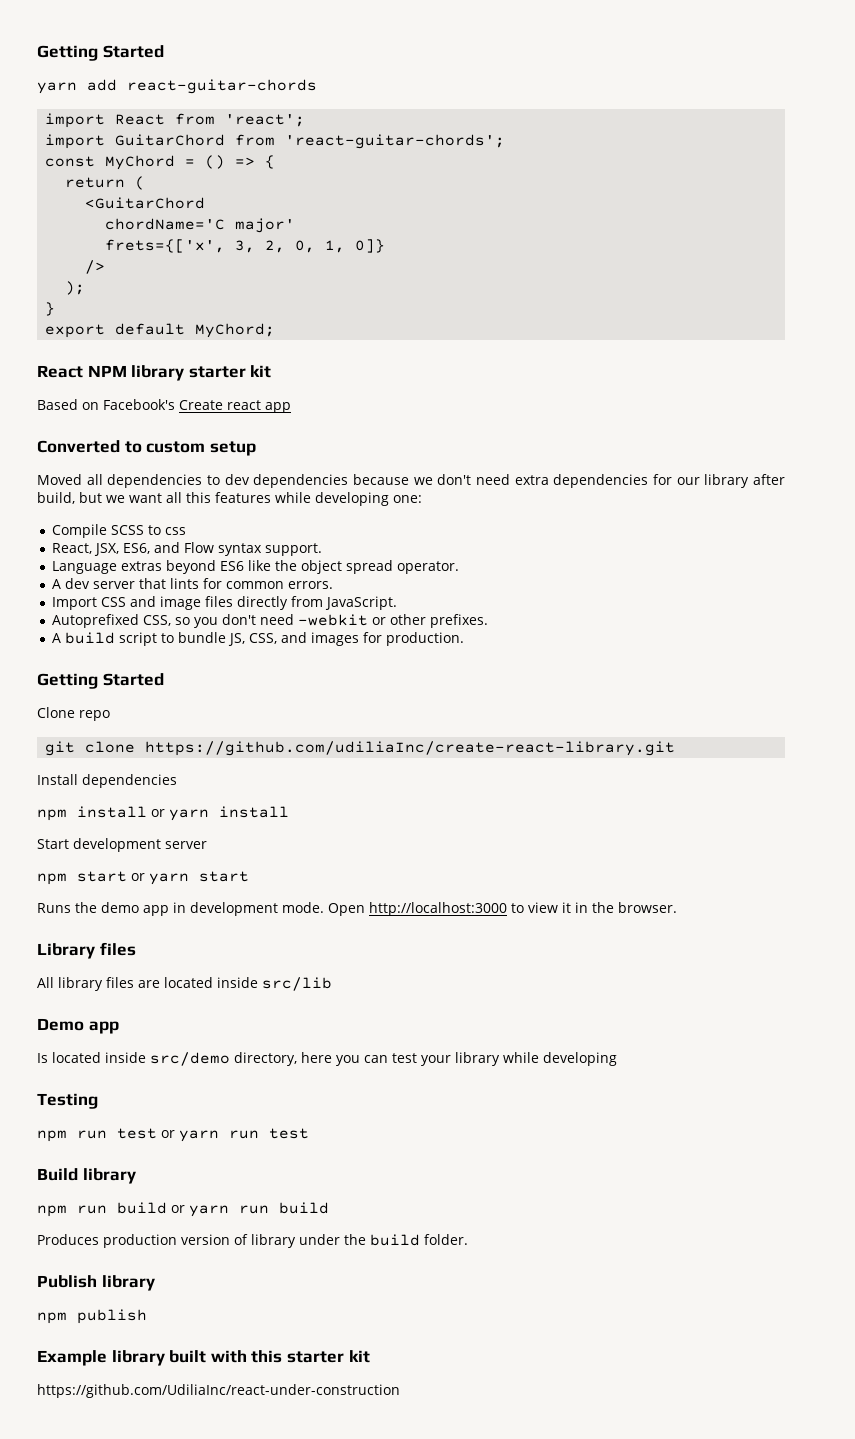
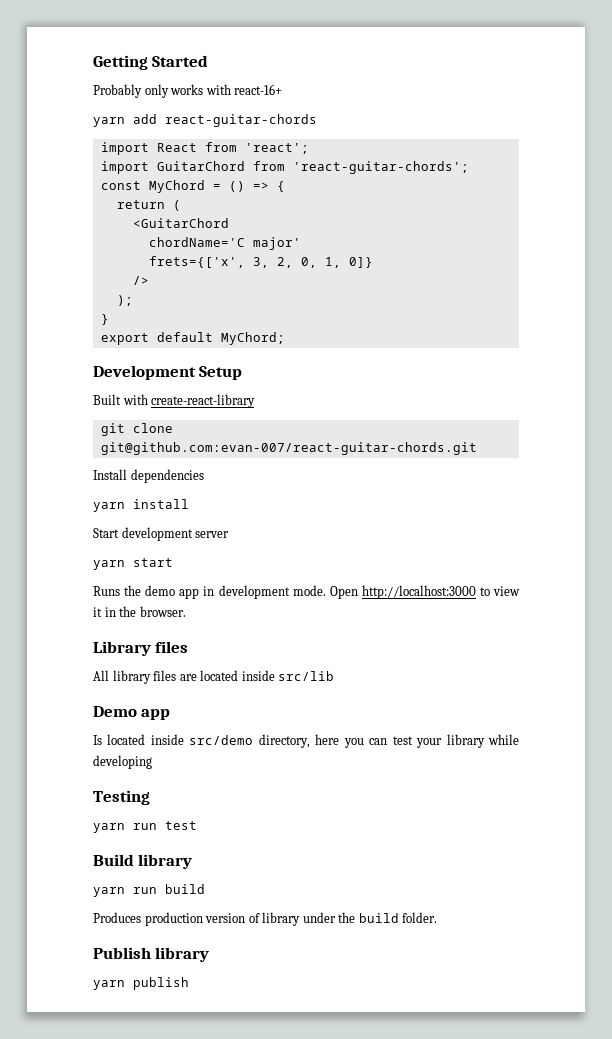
[37,45,164,61] Getting Started -> [93,55,209,70] [93,84,283,98] Getting Started // Probably only works with react-16+
[37,365,272,381] [37,399,291,413] [37,440,256,456] [37,474,785,488] [37,492,422,506] [51,524,186,538] [51,542,322,556] [51,560,459,574] [51,578,333,589] [51,596,397,610] [51,614,488,628] [51,632,464,646] [37,673,164,689] [37,707,110,721] React NPM library starter kit // Based on Facebook's Create react app // Converted to custom setup // Moved all dependencies to dev dependencies because we don't need extra dependencies for our library after build, but we want all this features while developing one: // Compile SCSS to css // React, JSX, ES6, and Flow syntax support. // Language extras beyond ES6 like the object spread operator. // A dev server that lints for common errors. // Import CSS and image files directly from JavaScript. // Autoprefixed CSS, so you don't need -webkit or other prefixes. // A build script to bundle JS, CSS, and images for production. // Getting Started // Clone repo -> [93,365,243,380] [93,394,256,408] Development Setup // Built with create-react-library
[145,741,676,756] https://github.com/udiliaInc/create-react-library.git -> [100,442,477,455] git@github.com:evan-007/react-guitar-chords.git
[37,806,165,821] npm install or -> (204, 476) none
[37,871,145,885] npm start or -> (230, 534) none
[37,1128,175,1142] npm run test or -> (150, 797) none
[37,1202,185,1217] npm run build or -> (193, 861) none
[37,1312,67,1324] npm -> [93,980,125,990] yarn
[37,1350,370,1366] [37,1384,400,1398] // Example library built with this starter kit // https://github.com/UdiliaInc/react-under-construction -> (189, 983) none

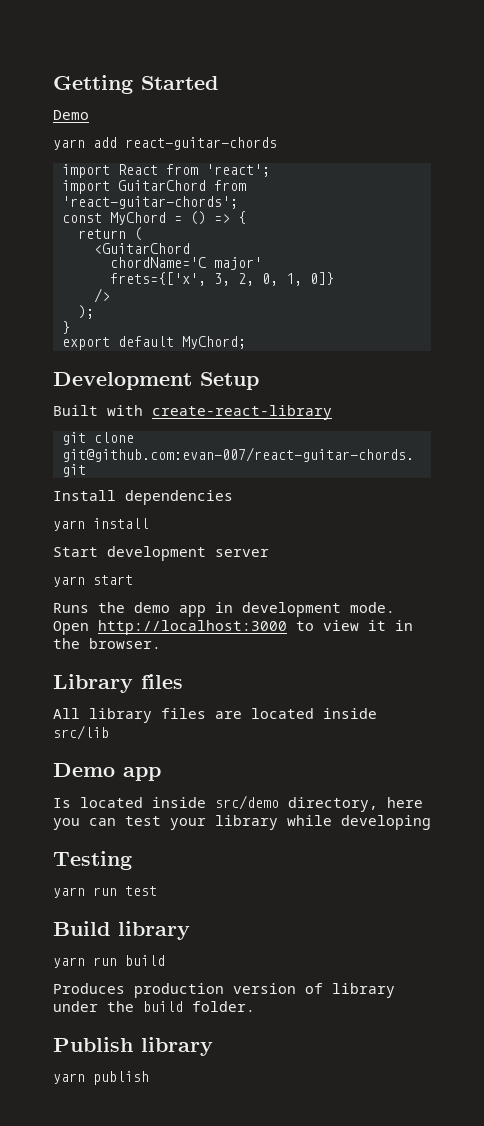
[93,84,283,98] Probably only works with react-16+ -> [53,110,89,120] Demo

